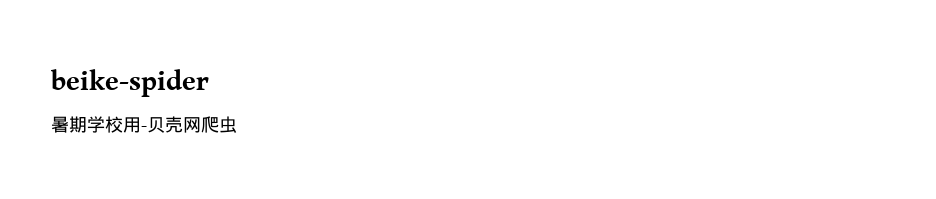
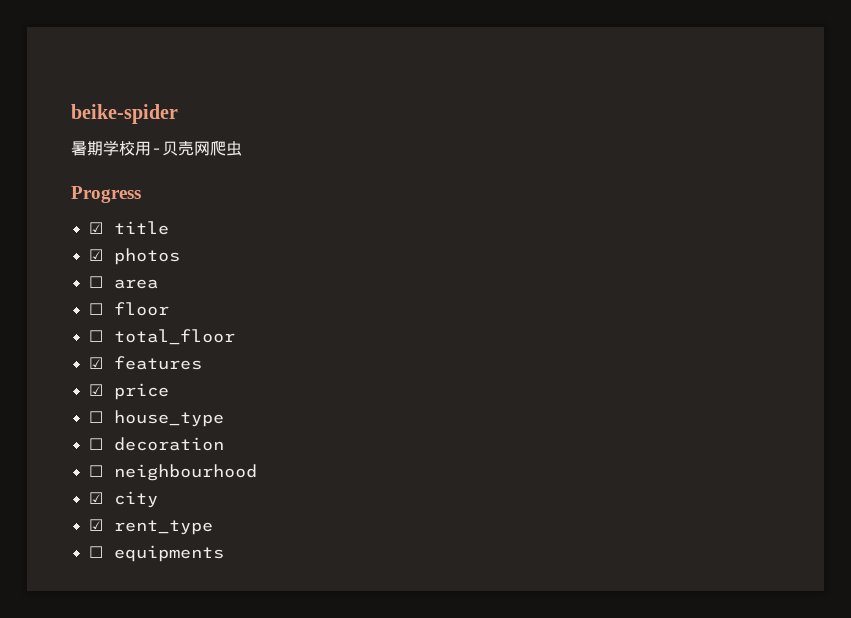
(237, 124) none -> [71,186,141,203] [88,221,169,235] [88,248,180,265] [88,276,158,289] [88,302,169,316] [88,329,235,345] [88,356,202,370] [88,383,169,400] [88,410,224,427] [88,437,224,451] [88,464,257,481] [88,491,158,508] [88,519,213,535] [88,545,224,562] // Progress // ☑ title // ☑ photos // ☐ area // ☐ floor // ☐ total_floor // ☑ features // ☑ price // ☐ house_type // ☐ decoration // ☐ neighbourhood // ☑ city // ☑ rent_type // ☐ equipments

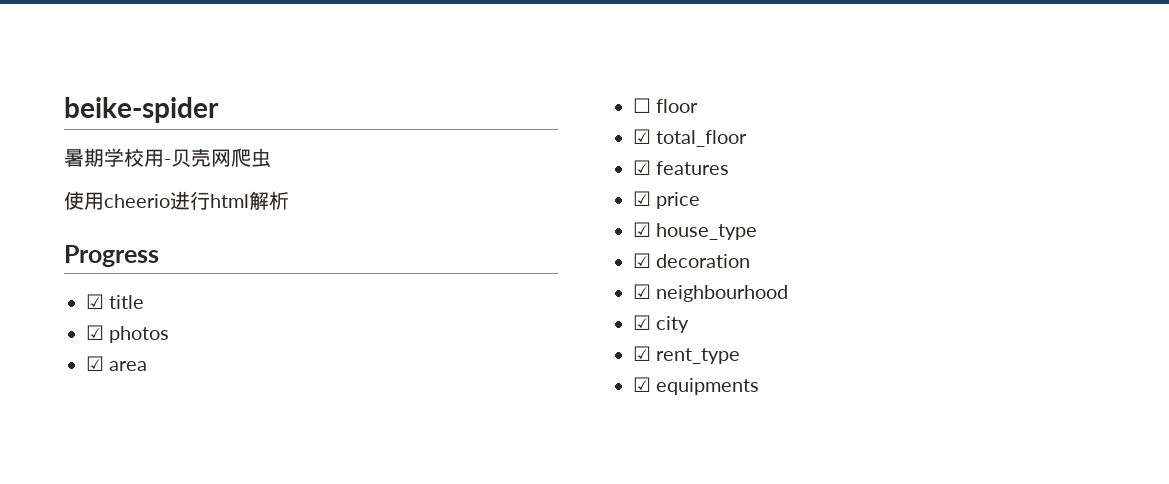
(242, 148) none -> [64,191,289,210] // 使用cheerio进行html解析
[88,276,103,288] ☐ -> [86,356,104,371] ☑
[88,330,103,342] ☐ -> [633,129,651,144] ☑
[88,411,103,423] ☐ -> [633,222,651,237] ☑
[88,438,103,450] ☐ -> [633,253,651,268] ☑
[88,465,103,477] ☐ -> [633,284,651,299] ☑
[88,546,103,558] ☐ -> [633,377,651,392] ☑

